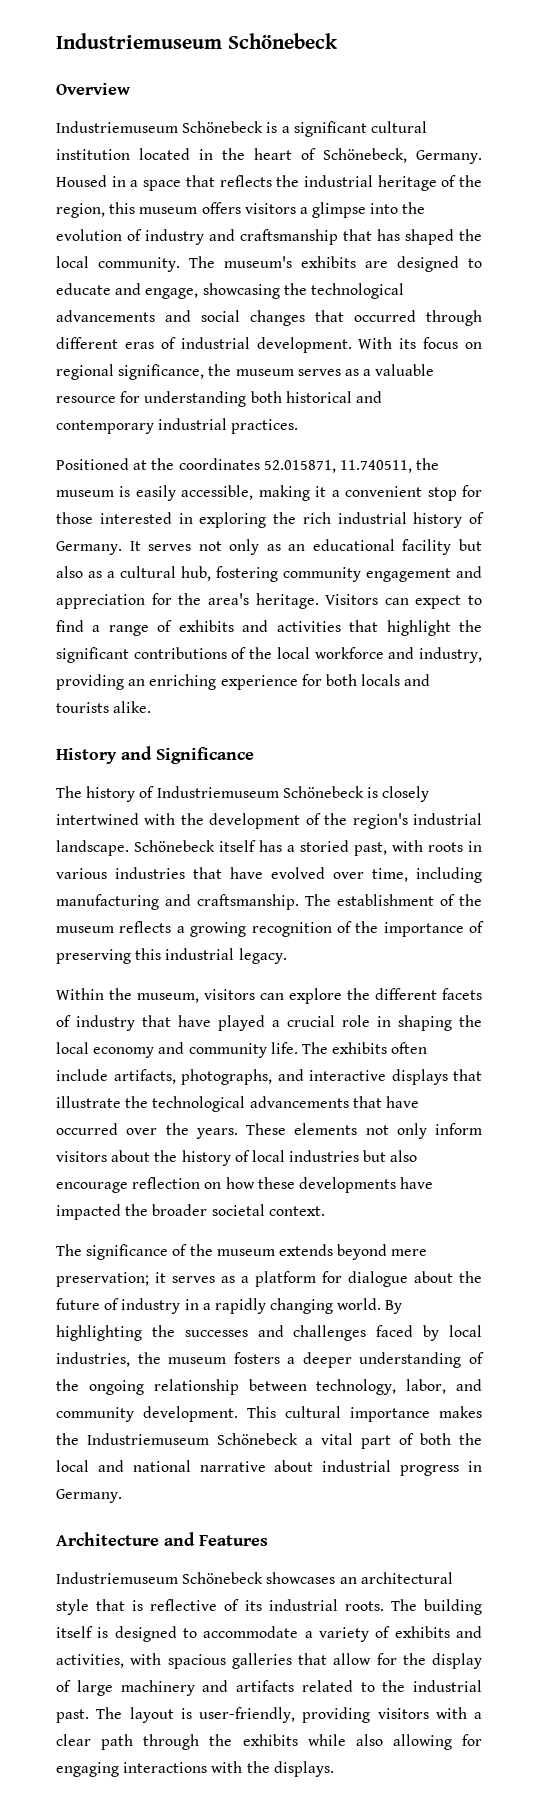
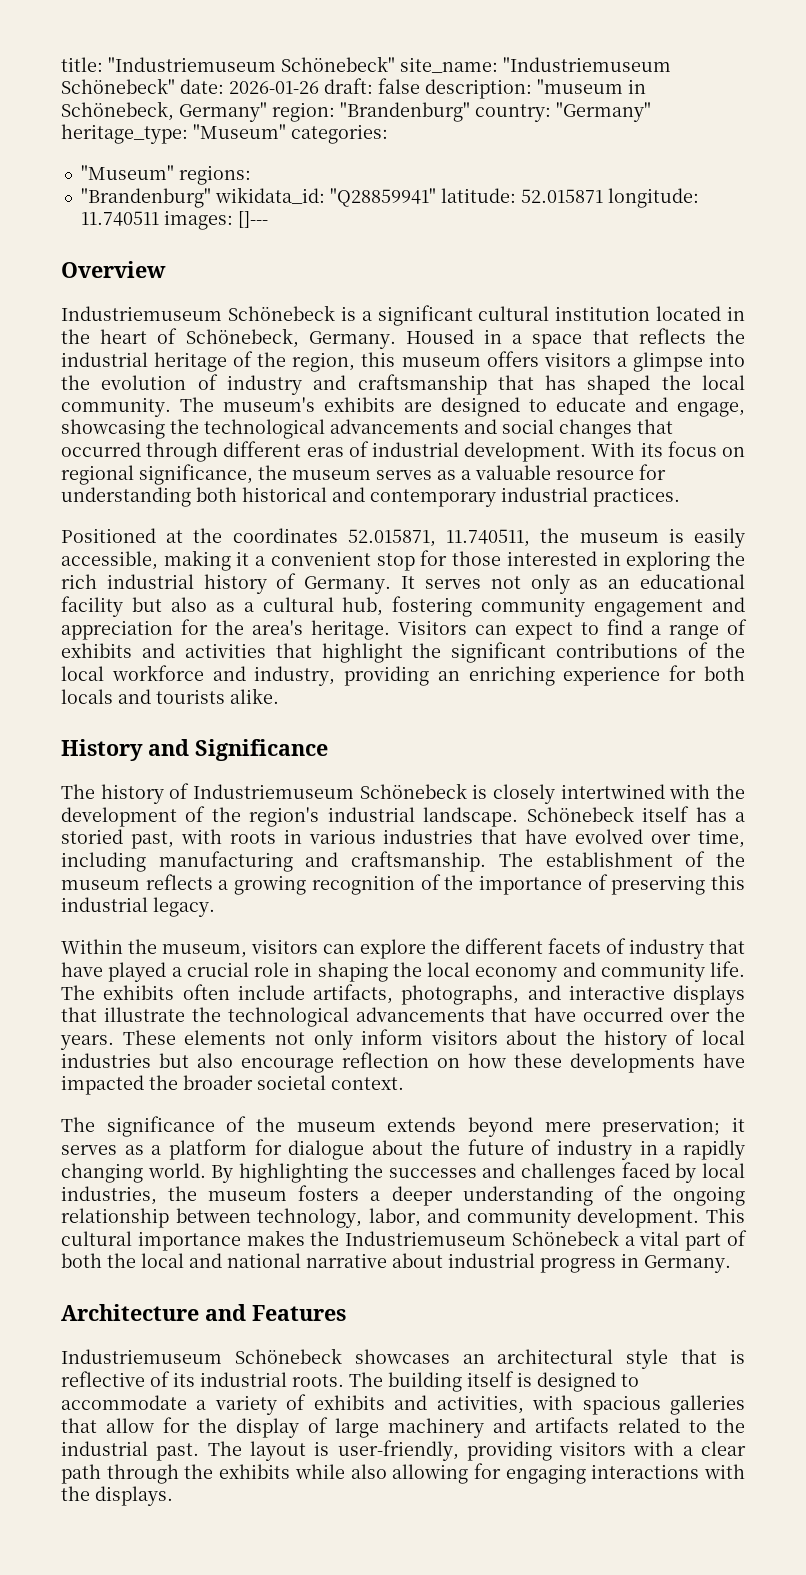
[56,33,338,49] Industriemuseum Schönebeck -> [61,56,671,73] [61,78,646,99] [61,101,651,122] [61,124,388,144] [80,165,251,185] [80,187,699,208] [80,210,268,230] title: "Industriemuseum Schönebeck" site_name: "Industriemuseum Schönebeck" date: 2026-01-26 draft: false description: "museum in Schönebeck, Germany" region: "Brandenburg" country: "Germany" heritage_type: "Museum" categories: // "Museum" regions: // "Brandenburg" wikidata_id: "Q28859941" latitude: 52.015871 longitude: 11.740511 images: []---

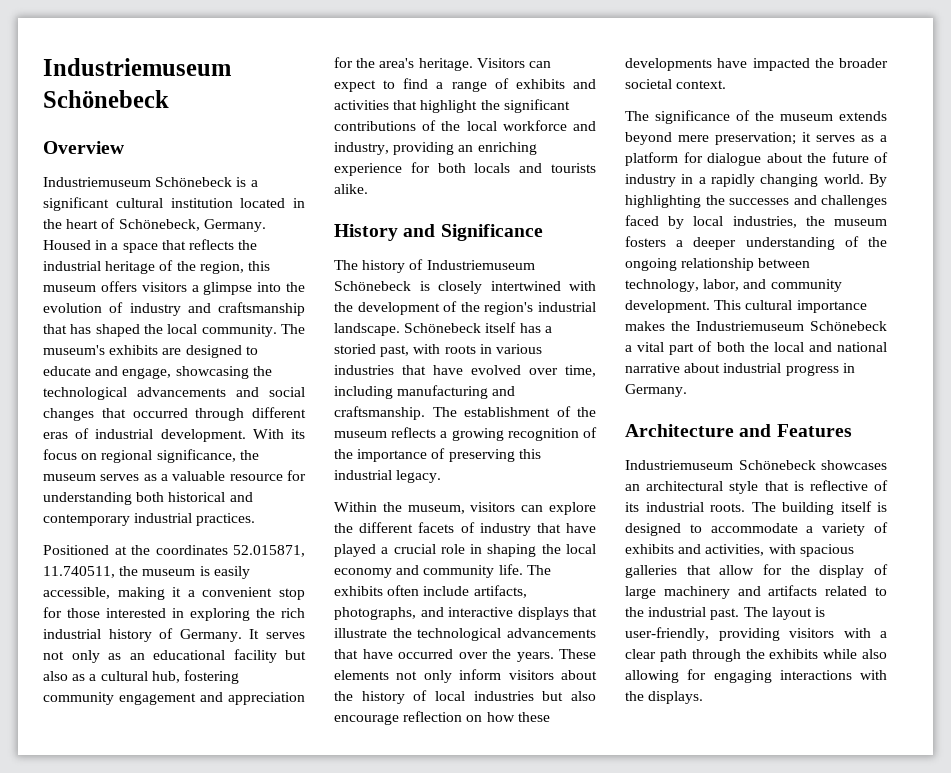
[61,56,671,73] [61,78,646,99] [61,101,651,122] [61,124,388,144] [80,165,251,185] [80,187,699,208] [80,210,268,230] title: "Industriemuseum Schönebeck" site_name: "Industriemuseum Schönebeck" date: 2026-01-26 draft: false description: "museum in Schönebeck, Germany" region: "Brandenburg" country: "Germany" heritage_type: "Museum" categories: // "Museum" regions: // "Brandenburg" wikidata_id: "Q28859941" latitude: 52.015871 longitude: 11.740511 images: []--- -> [43,58,231,76] [43,90,169,108] Industriemuseum Schönebeck

